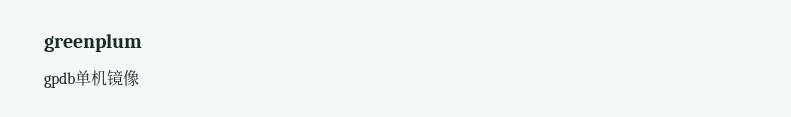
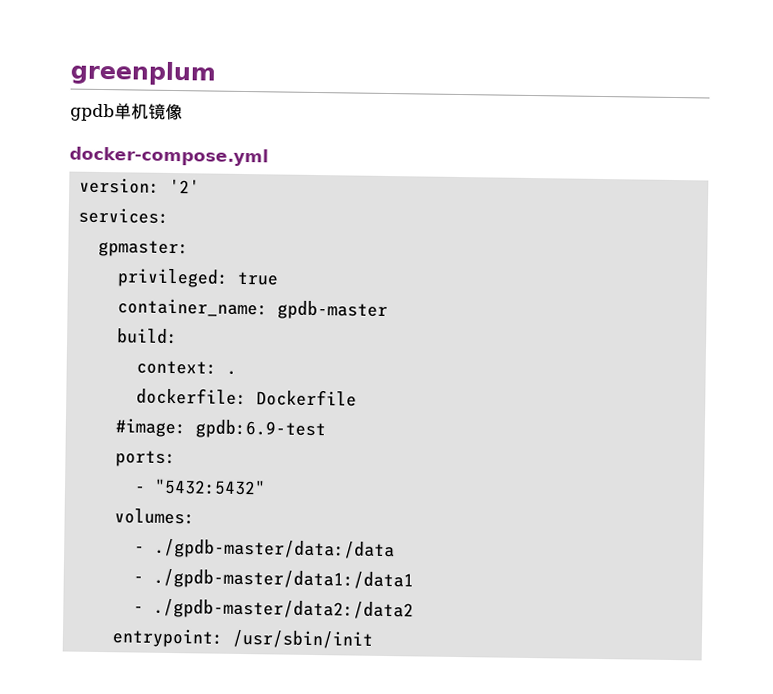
(139, 78) none -> [69,146,269,167] [79,177,201,194] [78,207,170,224] [98,239,190,258] [117,268,280,288] [117,298,389,321] [117,328,179,345] [136,360,238,375] [136,387,358,407] [115,418,327,440] [115,450,177,468] [134,478,267,496] [114,508,196,525] [134,538,396,561] [133,568,415,591] [133,598,415,621] [112,628,375,649] // docker-compose.yml // version: '2' // services: // gpmaster: // privileged: true // container_name: gpdb-master // build: // context: . // dockerfile: Dockerfile // #image: gpdb:6.9-test // ports: // - "5432:5432" // volumes: // - ./gpdb-master/data:/data // - ./gpdb-master/data1:/data1 // - ./gpdb-master/data2:/data2 // entrypoint: /usr/sbin/init

